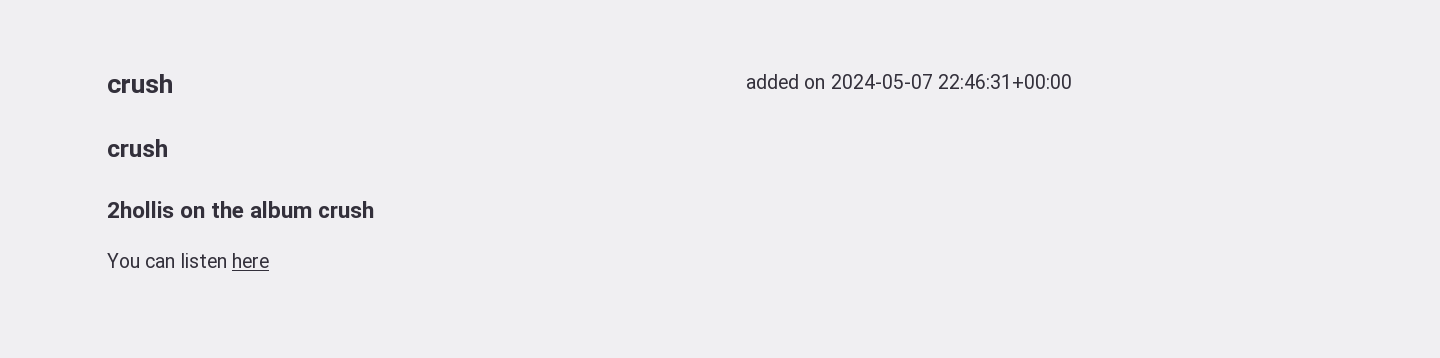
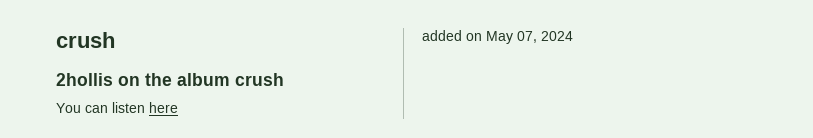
[107,74,173,93] [107,139,168,157] crush // crush -> [56,32,115,48] crush
[830,74,1072,89] 2024-05-07 22:46:31+00:00 -> [486,31,573,44] May 07, 2024

